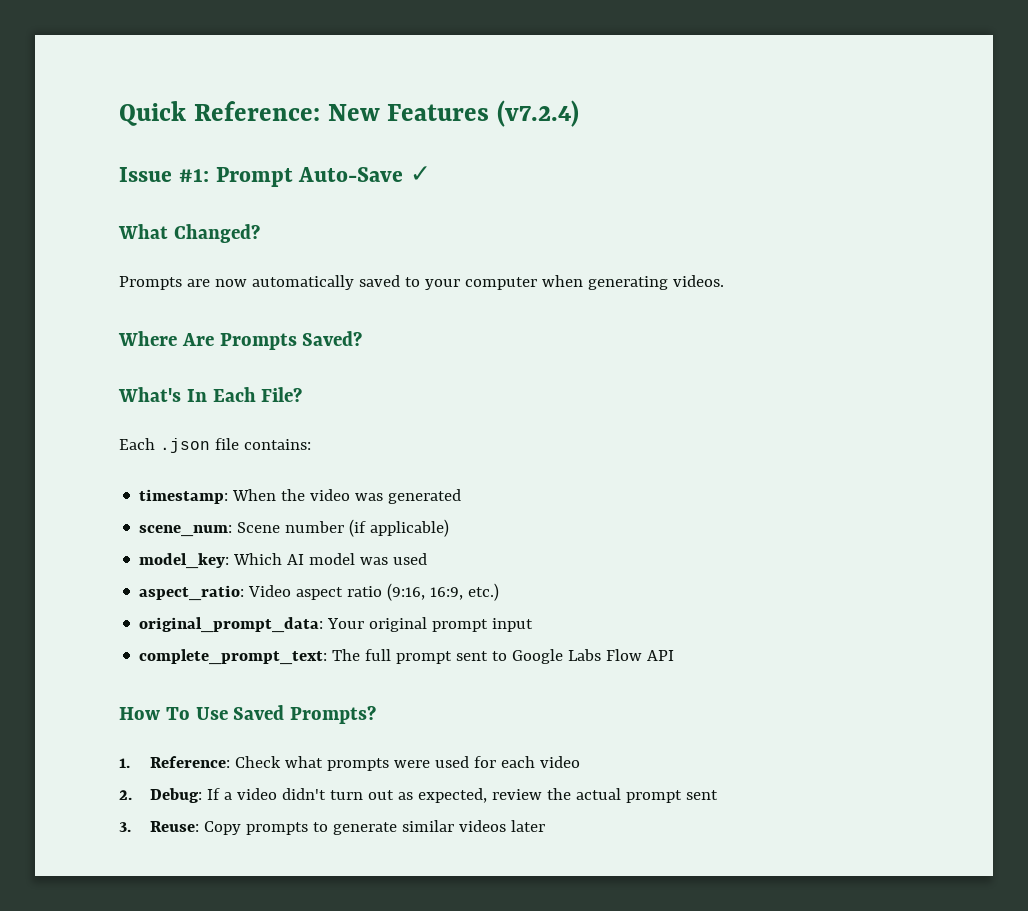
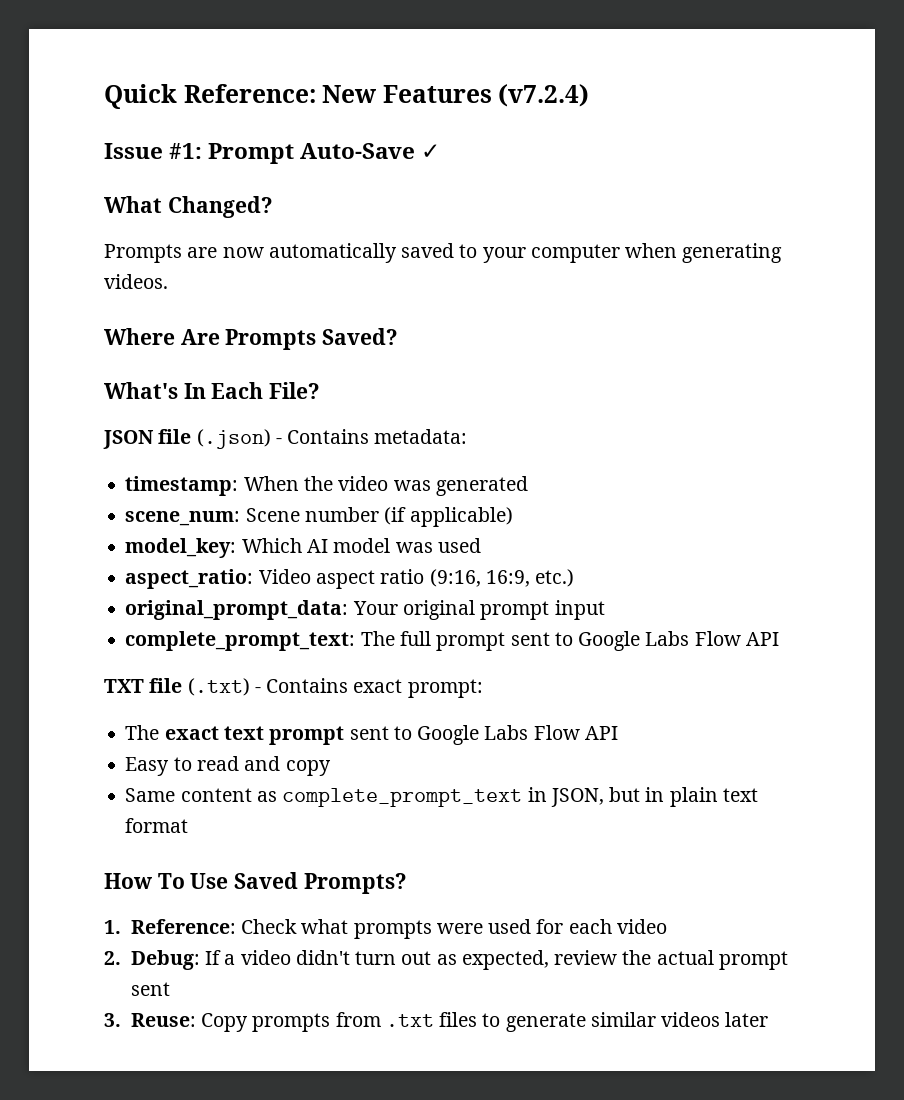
[119,438,311,453] Each .json file contains: -> [103,429,468,449] JSON file (.json) - Contains metadata:
(675, 655) none -> [104,678,483,698] [125,725,618,745] [125,756,331,776] [125,787,758,807] [125,818,189,833] // TXT file (.txt) - Contains exact prompt: // The exact text prompt sent to Google Labs Flow API // Easy to read and copy // Same content as complete_prompt_text in JSON, but in plain text format
(308, 828) none -> [335,1012,478,1027] from .txt files

